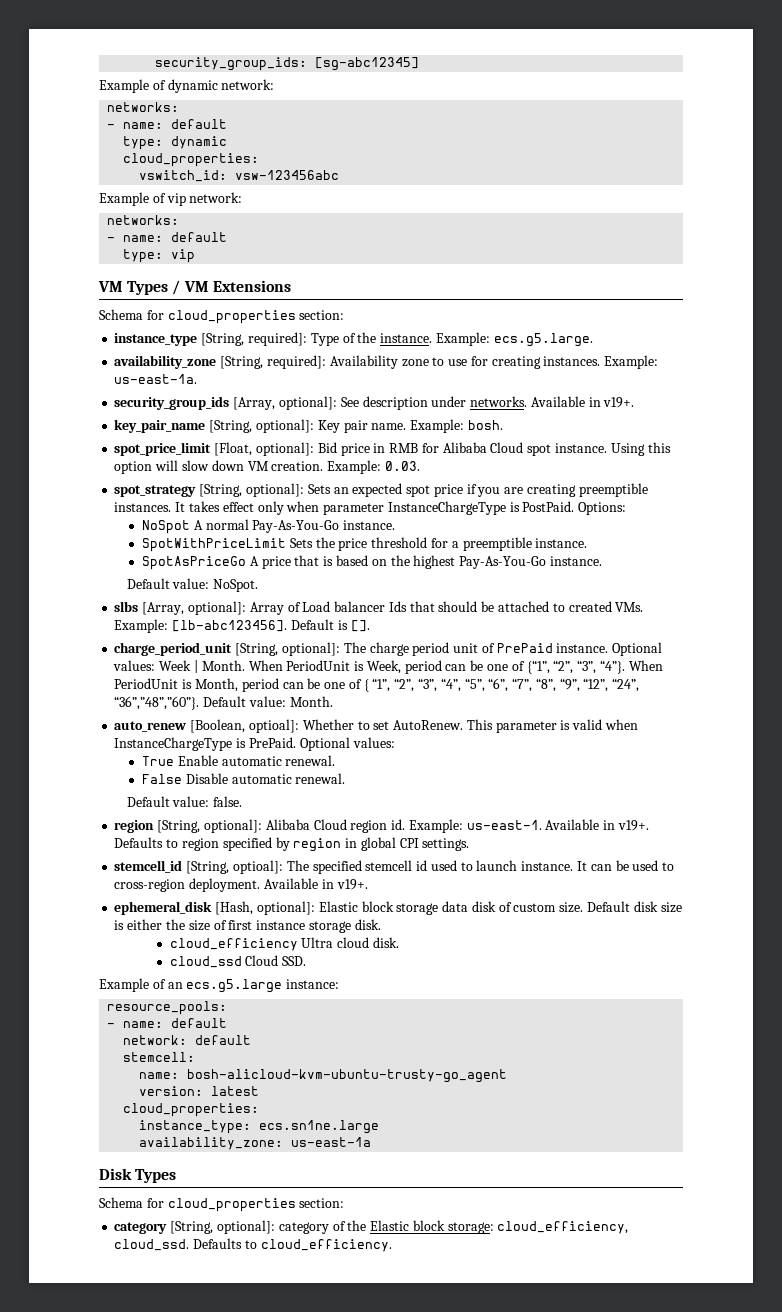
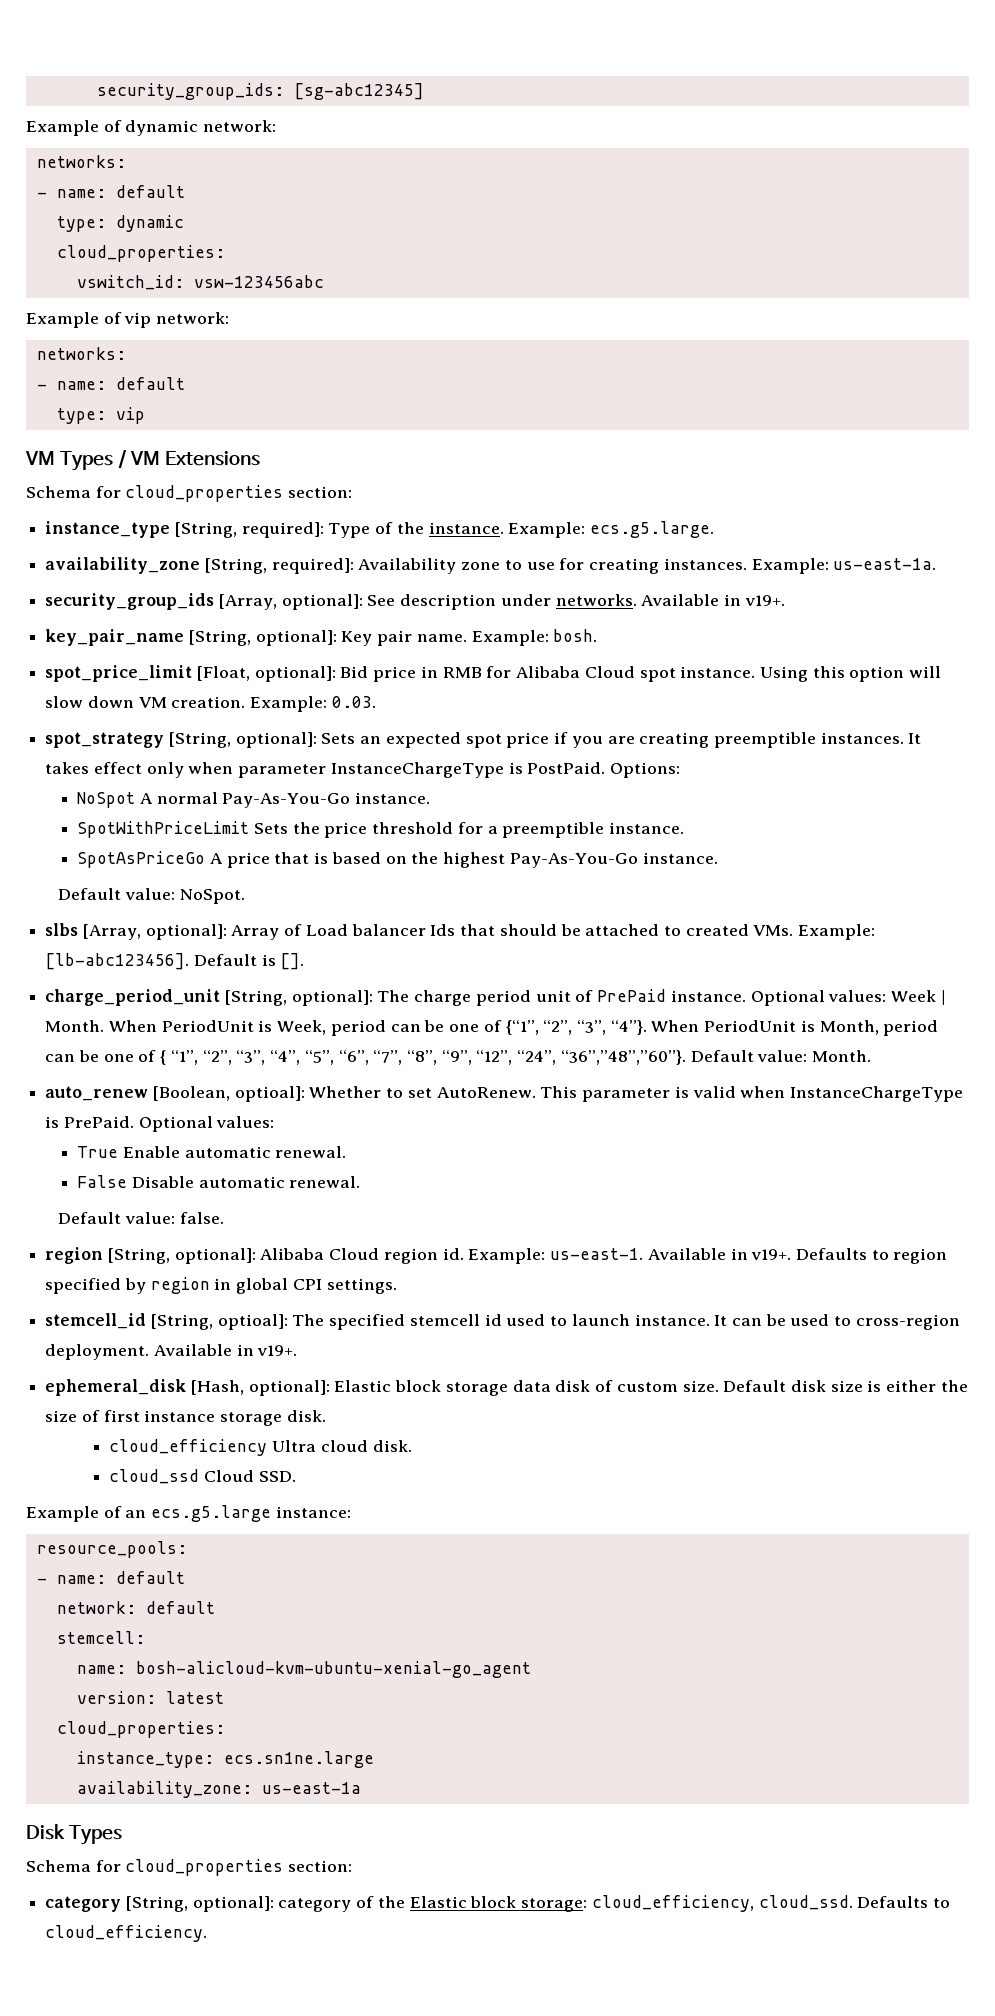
[187,1069,508,1083] bosh-alicloud-kvm-ubuntu-trusty-go_agent -> [135,1661,531,1678] bosh-alicloud-kvm-ubuntu-xenial-go_agent

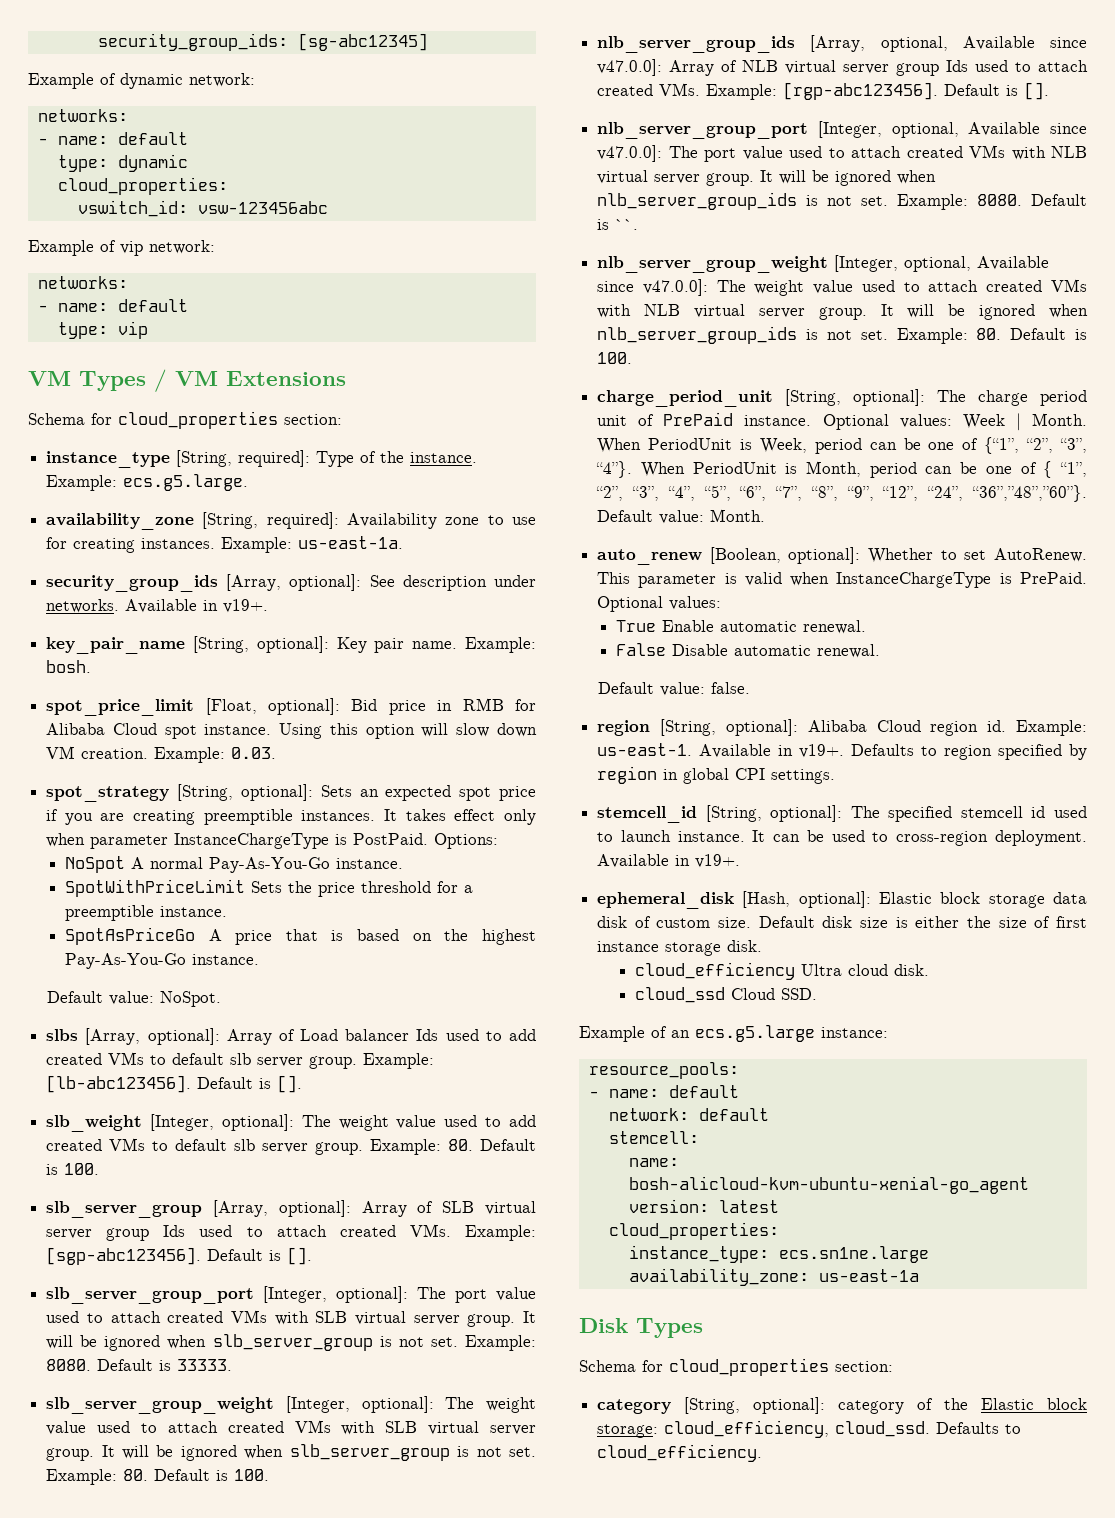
[460,924,794,936] that should be attached to created VMs. -> [445,1029,536,1041] [46,1052,358,1069] used to add created VMs to default slb server group.
(305, 961) none -> [46,1114,536,1132] [46,1138,537,1155] [46,1163,100,1175] [46,1200,536,1218] [46,1224,536,1241] [46,1247,313,1265] [46,1286,537,1304] [46,1310,536,1327] [46,1334,536,1351] [46,1359,233,1371] [46,1396,536,1414] [46,1420,536,1435] [46,1444,537,1461] [46,1469,270,1485] [597,35,1087,53] [597,59,1088,76] [597,82,1050,100] [597,121,1087,139] [597,145,1087,162] [597,170,937,186] [597,192,1087,210] [597,219,639,230] [597,255,1050,273] [597,279,1087,296] [597,304,1088,320] [597,326,1087,344] [597,352,633,364] // slb_weight [Integer, optional]: The weight value used to add created VMs to default slb server group. Example: 80. Default is 100. // slb_server_group [Array, optional]: Array of SLB virtual server group Ids used to attach created VMs. Example: [sgp-abc123456]. Default is []. // slb_server_group_port [Integer, optional]: The port value used to attach created VMs with SLB virtual server group. It will be ignored when slb_server_group is not set. Example: 8080. Default is 33333. // slb_server_group_weight [Integer, optional]: The weight value used to attach created VMs with SLB virtual server group. It will be ignored when slb_server_group is not set. Example: 80. Default is 100. // nlb_server_group_ids [Array, optional, Available since v47.0.0]: Array of NLB virtual server group Ids used to attach created VMs. Example: [rgp-abc123456]. Default is []. // nlb_server_group_port [Integer, optional, Available since v47.0.0]: The port value used to attach created VMs with NLB virtual server group. It will be ignored when nlb_server_group_ids is not set. Example: 8080. Default is ``. // nlb_server_group_weight [Integer, optional, Available since v47.0.0]: The weight value used to attach created VMs with NLB virtual server group. It will be ignored when nlb_server_group_ids is not set. Example: 80. Default is 100.
[234,1086,305,1102] optioal]: -> [788,547,861,564] optional]:
[217,1314,288,1330] optioal]: -> [770,805,843,822] optional]:

